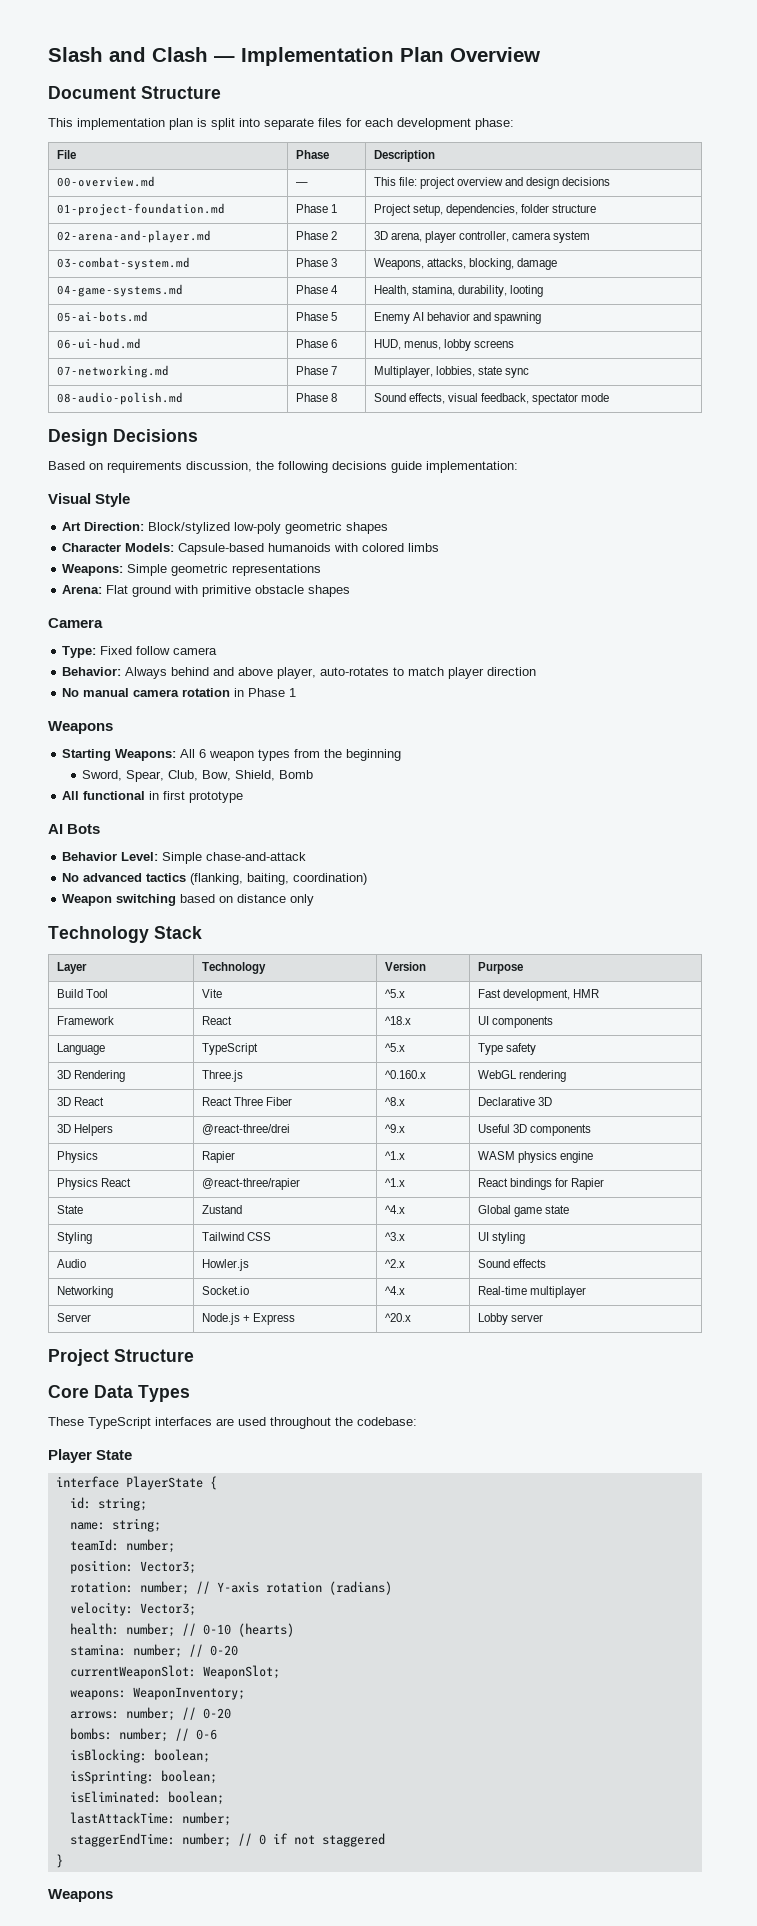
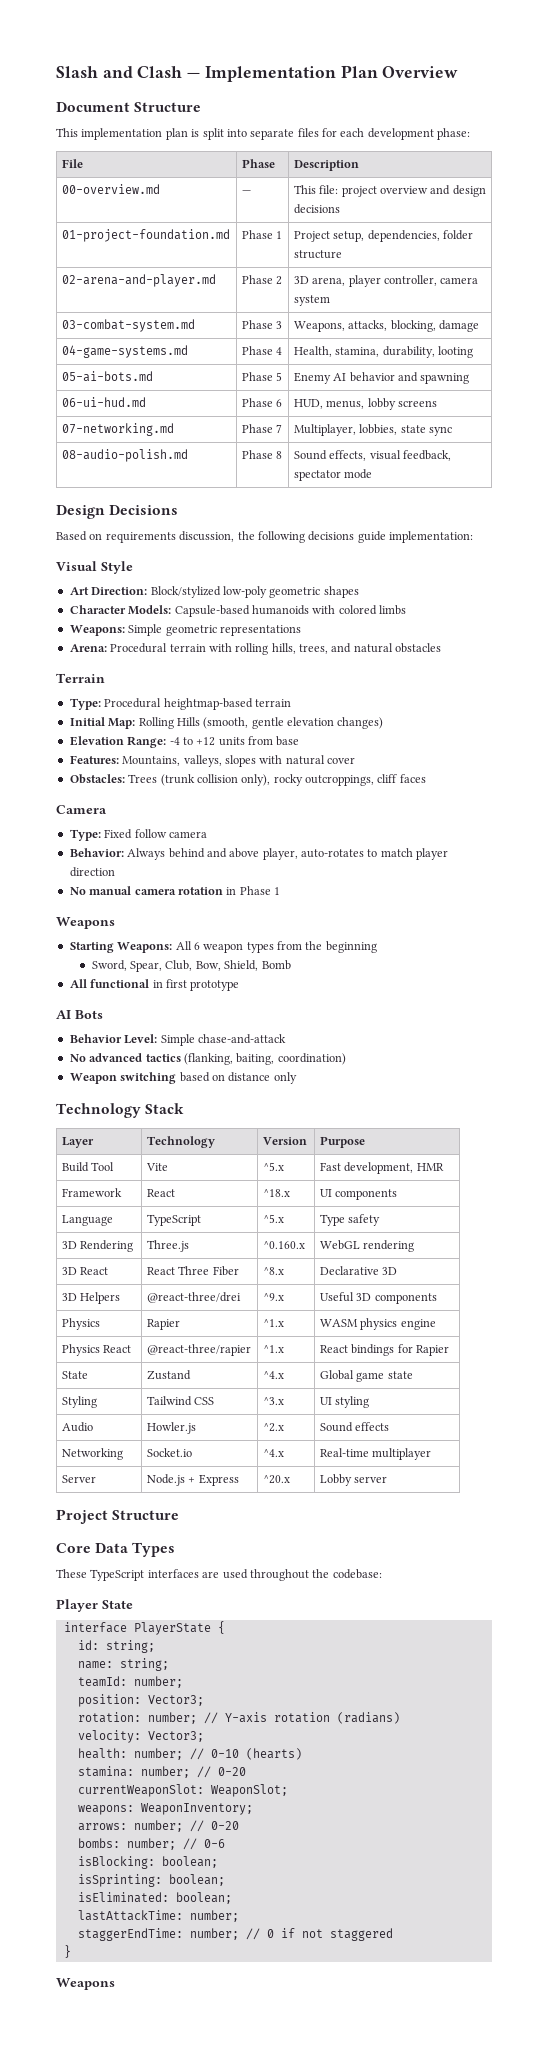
[106,585,351,597] Flat ground with primitive obstacle shapes -> [110,643,442,655] [56,673,105,683] [69,698,291,710] [69,717,384,729] [69,736,300,748] [69,755,355,767] [69,774,426,786] Procedural terrain with rolling hills, trees, and natural obstacles // Terrain // Type: Procedural heightmap-based terrain // Initial Map: Rolling Hills (smooth, gentle elevation changes) // Elevation Range: -4 to +12 units from base // Features: Mountains, valleys, slopes with natural cover // Obstacles: Trees (trunk collision only), rocky outcroppings, cliff faces

